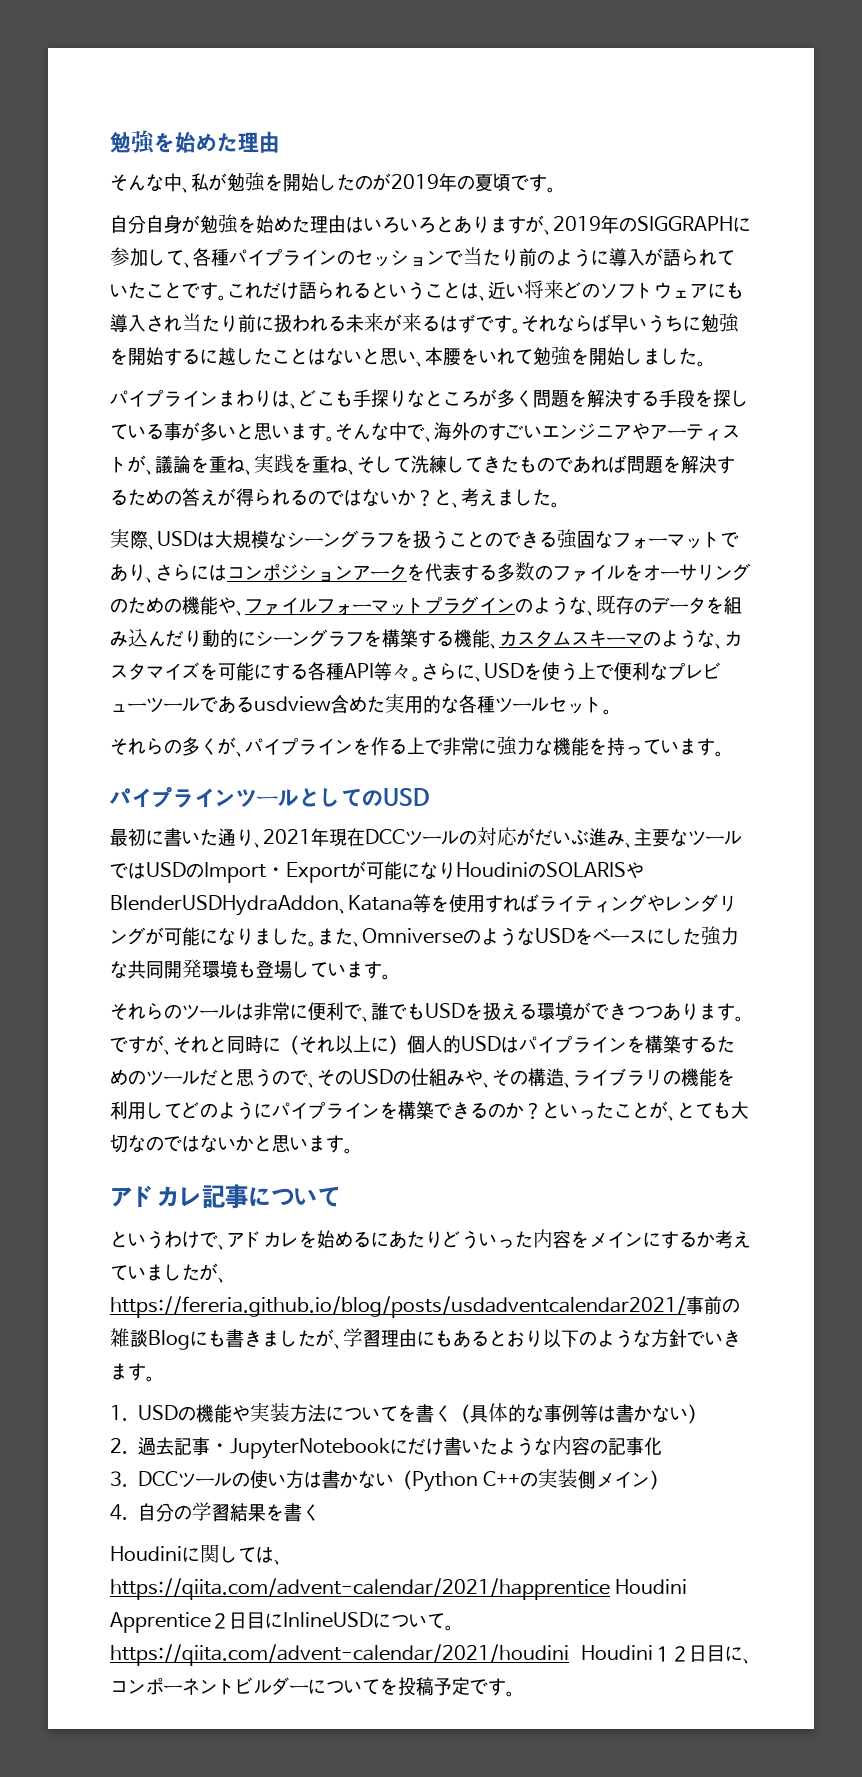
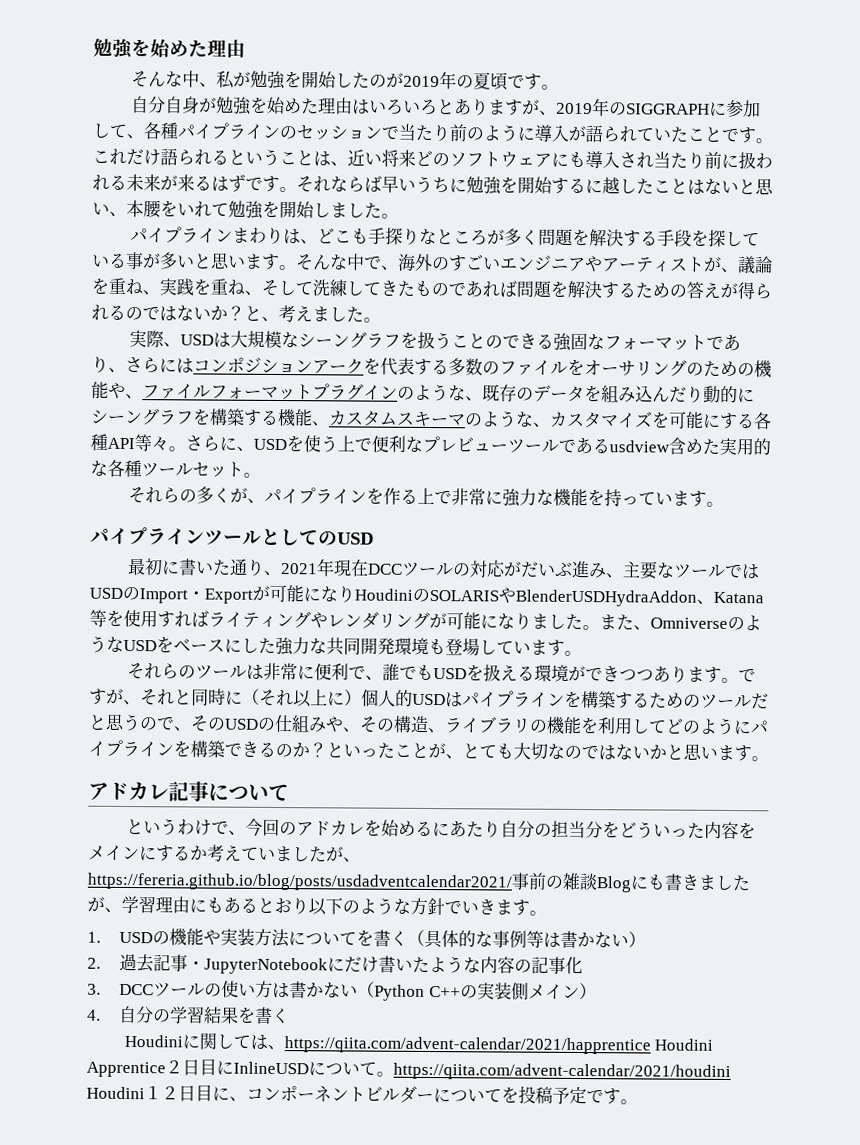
(227, 1247) none -> [244,817,297,837] 今回の
(443, 1239) none -> [499,820,620,839] 自分の担当分を

